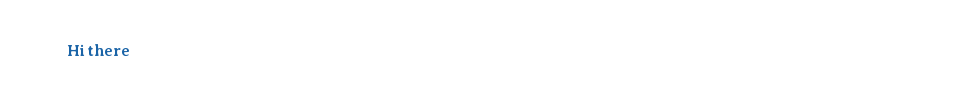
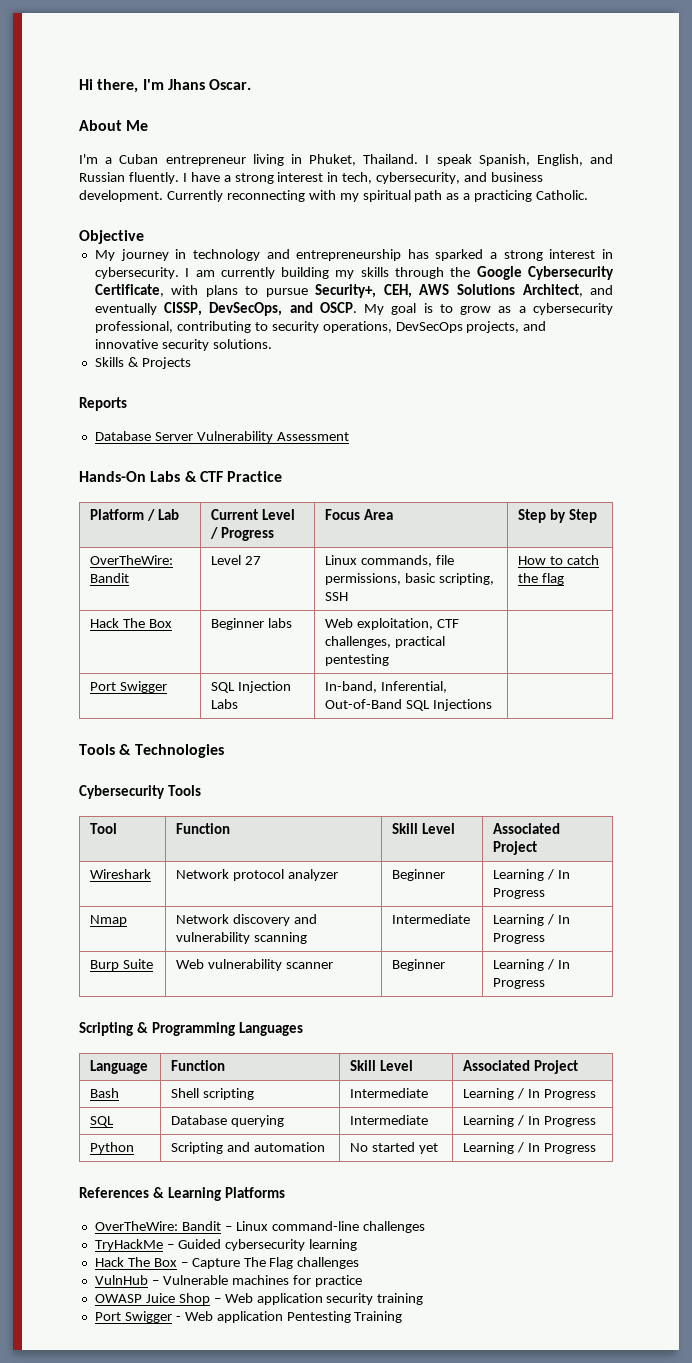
[88,44,131,56] there -> [97,79,252,93] [79,120,149,131] [79,154,614,166] [79,172,544,184] [79,190,589,202] [79,230,144,244] [94,249,613,261] [94,266,614,280] [94,284,613,298] [94,302,613,316] [94,321,547,333] [94,339,272,351] [94,357,191,369] [79,397,127,411] [94,431,349,443] [79,471,283,482] [90,509,180,521] [211,509,296,520] [210,527,275,541] [325,509,394,520] [518,509,598,523] [90,555,174,565] [90,573,130,583] [211,555,262,565] [325,555,455,567] [325,573,495,585] [325,592,349,601] [518,555,600,565] [518,573,565,585] [90,618,173,628] [211,618,293,630] [325,618,460,630] [325,636,446,648] [325,654,390,666] [90,681,168,693] [211,681,292,693] [211,699,239,709] [325,681,448,693] [325,699,493,711] [79,744,224,758] [79,785,202,799] [90,823,118,834] [176,823,231,834] [392,823,456,834] [493,823,561,834] [493,841,538,855] [90,869,152,879] [176,869,339,881] [392,869,446,881] [493,869,571,881] [493,888,546,899] [90,915,128,926] [176,914,318,926] [176,932,308,944] [392,914,471,924] [493,914,571,926] [493,933,546,944] [90,959,154,971] [176,959,334,971] [392,959,446,971] [493,959,571,971] [493,978,546,989] [79,1022,304,1036] [90,1060,149,1074] [171,1060,226,1071] [350,1060,414,1071] [463,1060,579,1074] [90,1088,120,1098] [171,1088,255,1100] [350,1088,429,1098] [463,1088,596,1100] [90,1116,115,1127] [171,1115,285,1127] [350,1115,429,1125] [463,1115,596,1127] [90,1142,135,1154] [171,1142,326,1154] [350,1142,439,1154] [463,1142,596,1154] [79,1187,286,1201] [94,1221,425,1233] [94,1239,357,1251] [94,1257,360,1269] [94,1275,362,1287] [94,1293,424,1305] [94,1311,403,1323] there, I'm Jhans Oscar. // About Me // I'm a Cuban entrepreneur living in Phuket, Thailand. I speak Spanish, English, and Russian fluently. I have a strong interest in tech, cybersecurity, and business development. Currently reconnecting with my spiritual path as a practicing Catholic. // Objective // My journey in technology and entrepreneurship has sparked a strong interest in cybersecurity. I am currently building my skills through the Google Cybersecurity Certificate, with plans to pursue Security+, CEH, AWS Solutions Architect, and eventually CISSP, DevSecOps, and OSCP. My goal is to grow as a cybersecurity professional, contributing to security operations, DevSecOps projects, and innovative security solutions. // Skills & Projects // Reports // Database Server Vulnerability Assessment // Hands-On Labs & CTF Practice // Platform / Lab | Current Level / Progress | Focus Area | Step by Step // OverTheWire: Bandit | Level 27 | Linux commands, file permissions, basic scripting, SSH | How to catch the flag // Hack The Box | Beginner labs | Web exploitation, CTF challenges, practical pentesting | // Port Swigger | SQL Injection Labs | In-band, Inferential, Out-of-Band SQL Injections | // Tools & Technologies // Cybersecurity Tools // Tool | Function | Skill Level | Associated Project // Wireshark | Network protocol analyzer | Beginner | Learning / In Progress // Nmap | Network discovery and vulnerability scanning | Intermediate | Learning / In Progress // Burp Suite | Web vulnerability scanner | Beginner | Learning / In Progress // Scripting & Programming Languages // Language | Function | Skill Level | Associated Project // Bash | Shell scripting | Intermediate | Learning / In Progress // SQL | Database querying | Intermediate | Learning / In Progress // Python | Scripting and automation | No started yet | Learning / In Progress // References & Learning Platforms // OverTheWire: Bandit – Linux command-line challenges // TryHackMe – Guided cybersecurity learning // Hack The Box – Capture The Flag challenges // VulnHub – Vulnerable machines for practice // OWASP Juice Shop – Web application security training // Port Swigger - Web application Pentesting Training

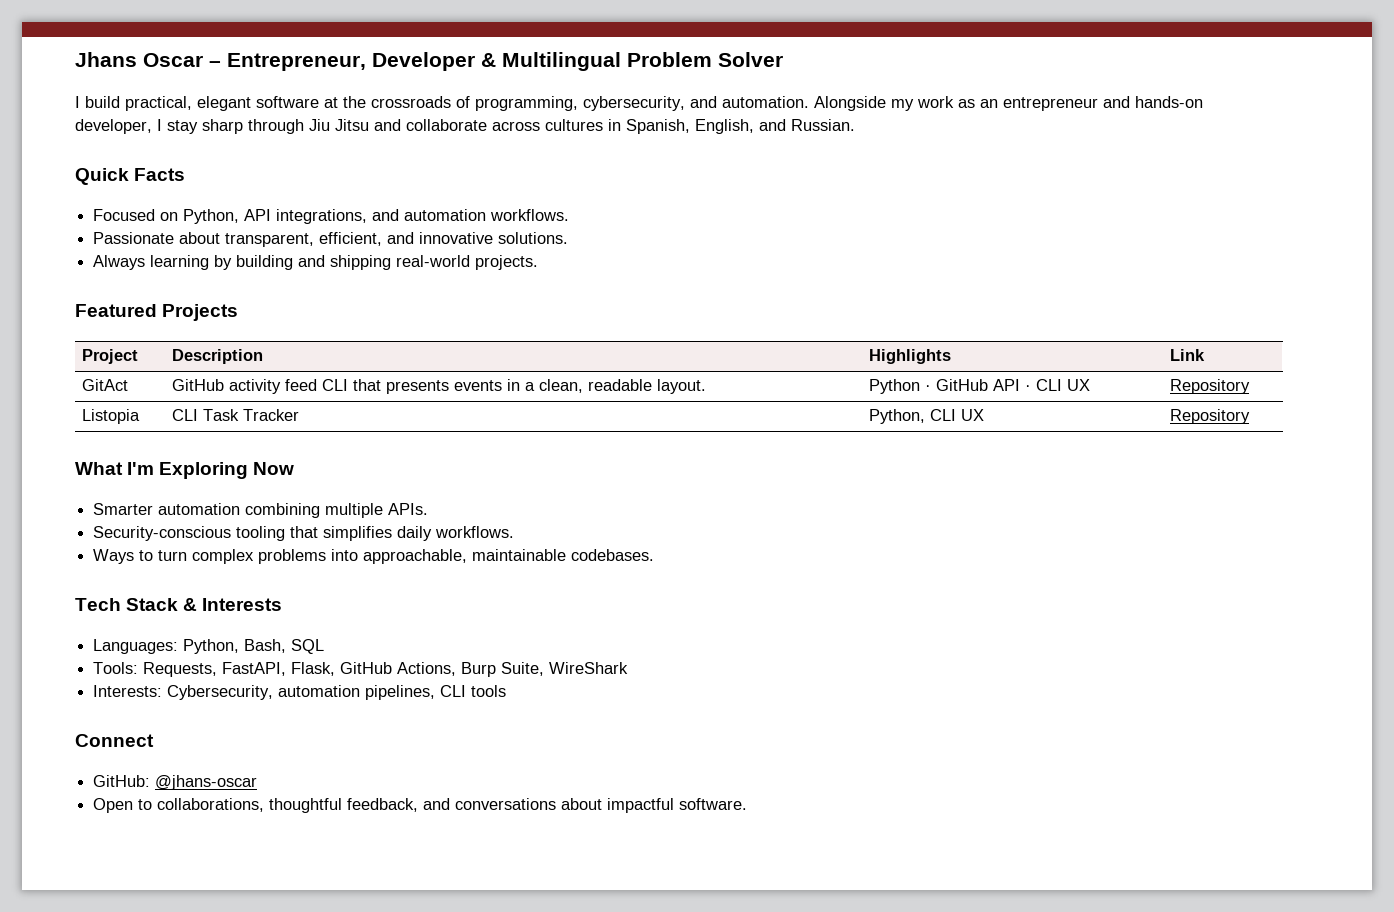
[79,79,252,93] [79,120,149,131] [79,154,614,166] [79,172,544,184] [79,190,589,202] [79,230,144,244] [94,249,613,261] [94,266,614,280] [94,284,613,298] [94,302,613,316] [94,321,520,333] Hi there, I'm Jhans Oscar. // About Me // I'm a Cuban entrepreneur living in Phuket, Thailand. I speak Spanish, English, and Russian fluently. I have a strong interest in tech, cybersecurity, and business development. Currently reconnecting with my spiritual path as a practicing Catholic. // Objective // My journey in technology and entrepreneurship has sparked a strong interest in cybersecurity. I am currently building my skills through the Google Cybersecurity Certificate, with plans to pursue Security+, CEH, AWS Solutions Architect, and eventually CISSP, DevSecOps, and OSCP. My goal is to grow as a cybersecurity professional, contributing to security operations, DevSecOps projects, -> [75,52,783,71] [75,96,1203,111] [75,119,855,134] [75,168,186,185] [93,209,570,224] [93,232,383,247] Jhans Oscar – Entrepreneur, Developer & Multilingual Problem Solver // I build practical, elegant software at the crossroads of programming, cybersecurity, and automation. Alongside my work as an entrepreneur and hands-on developer, I stay sharp through Jiu Jitsu and collaborate across cultures in Spanish, English, and Russian. // Quick Facts // Focused on Python, API integrations, and automation workflows. // Passionate about transparent, efficient,
[161,339,209,351] security -> (494, 238) none
[94,357,191,369] [79,397,127,411] [94,431,349,443] [79,471,283,482] [90,509,180,521] [211,509,296,520] [210,527,275,541] [325,509,394,520] [518,509,598,523] [90,555,174,565] [90,573,130,583] [211,555,262,565] [325,555,455,567] [325,573,495,585] [325,592,349,601] [518,555,600,565] [518,573,565,585] [90,618,173,628] [211,618,293,630] [325,618,460,630] [325,636,446,648] [325,654,390,666] [90,681,168,693] [211,681,292,693] [211,699,239,709] [325,681,448,693] [325,699,493,711] [79,744,224,758] [79,785,202,799] [90,823,118,834] [176,823,231,834] [392,823,456,834] [493,823,561,834] [493,841,538,855] [90,869,152,879] [176,869,339,881] [392,869,446,881] [493,869,571,881] [493,888,546,899] [90,915,128,926] [176,914,318,926] [176,932,308,944] [392,914,471,924] [493,914,571,926] [493,933,546,944] [90,959,154,971] [176,959,334,971] [392,959,446,971] [493,959,571,971] [493,978,546,989] [79,1022,304,1036] [90,1060,149,1074] [171,1060,226,1071] [350,1060,414,1071] [463,1060,579,1074] [90,1088,120,1098] [171,1088,255,1100] [350,1088,429,1098] [463,1088,596,1100] [90,1116,115,1127] [171,1115,285,1127] [350,1115,429,1125] [463,1115,596,1127] [90,1142,135,1154] [171,1142,326,1154] [350,1142,439,1154] [463,1142,596,1154] [79,1187,286,1201] [94,1221,425,1233] [94,1239,357,1251] [94,1257,360,1269] [94,1275,362,1287] [94,1293,424,1305] [94,1311,403,1323] Skills & Projects // Reports // Database Server Vulnerability Assessment // Hands-On Labs & CTF Practice // Platform / Lab | Current Level / Progress | Focus Area | Step by Step // OverTheWire: Bandit | Level 27 | Linux commands, file permissions, basic scripting, SSH | How to catch the flag // Hack The Box | Beginner labs | Web exploitation, CTF challenges, practical pentesting | // Port Swigger | SQL Injection Labs | In-band, Inferential, Out-of-Band SQL Injections | // Tools & Technologies // Cybersecurity Tools // Tool | Function | Skill Level | Associated Project // Wireshark | Network protocol analyzer | Beginner | Learning / In Progress // Nmap | Network discovery and vulnerability scanning | Intermediate | Learning / In Progress // Burp Suite | Web vulnerability scanner | Beginner | Learning / In Progress // Scripting & Programming Languages // Language | Function | Skill Level | Associated Project // Bash | Shell scripting | Intermediate | Learning / In Progress // SQL | Database querying | Intermediate | Learning / In Progress // Python | Scripting and automation | No started yet | Learning / In Progress // References & Learning Platforms // OverTheWire: Bandit – Linux command-line challenges // TryHackMe – Guided cybersecurity learning // Hack The Box – Capture The Flag challenges // VulnHub – Vulnerable machines for practice // OWASP Juice Shop – Web application security training // Port Swigger - Web application Pentesting Training -> [93,255,539,270] [75,304,239,321] [82,349,139,364] [172,349,264,364] [869,349,952,364] [1170,349,1206,361] [82,379,129,391] [172,379,707,394] [869,379,1091,394] [1170,379,1251,394] [82,409,141,424] [172,409,300,421] [869,409,985,424] [1170,409,1251,424] [75,462,295,479] [93,503,429,518] [93,526,515,541] [93,549,655,564] [75,598,283,611] [93,639,325,654] [93,662,629,677] [93,685,507,700] [75,734,154,747] [93,775,258,790] [93,798,748,813] Always learning by building and shipping real-world projects. // Featured Projects // Project | Description | Highlights | Link // GitAct | GitHub activity feed CLI that presents events in a clean, readable layout. | Python · GitHub API · CLI UX | Repository // Listopia | CLI Task Tracker | Python, CLI UX | Repository // What I'm Exploring Now // Smarter automation combining multiple APIs. // Security-conscious tooling that simplifies daily workflows. // Ways to turn complex problems into approachable, maintainable codebases. // Tech Stack & Interests // Languages: Python, Bash, SQL // Tools: Requests, FastAPI, Flask, GitHub Actions, Burp Suite, WireShark // Interests: Cybersecurity, automation pipelines, CLI tools // Connect // GitHub: @jhans-oscar // Open to collaborations, thoughtful feedback, and conversations about impactful software.

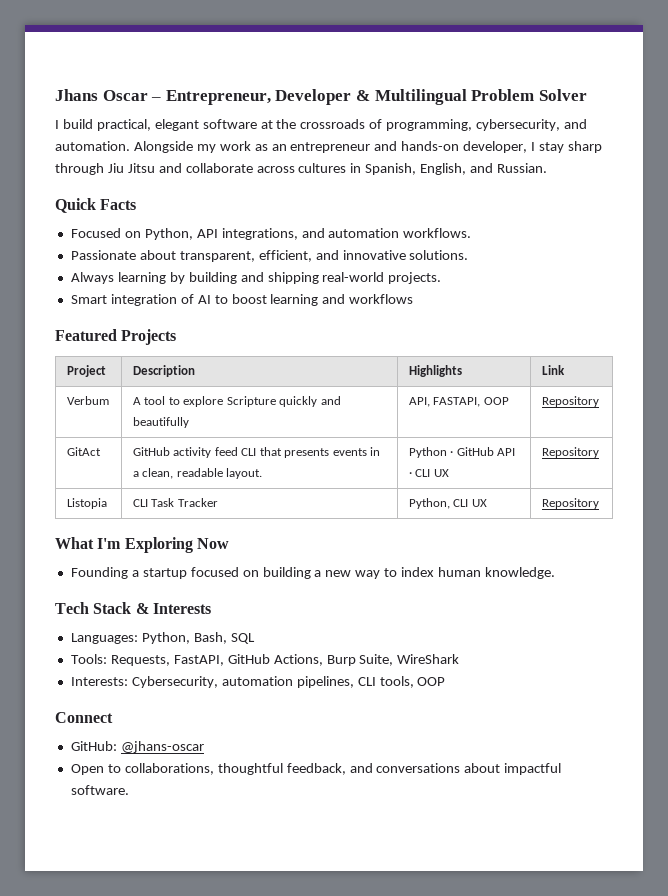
(539, 262) none -> [70,294,414,306] // Smart integration of AI to boost learning and workflows
(1206, 355) none -> [66,396,109,405] [132,396,341,407] [132,417,189,428] [408,397,509,407] [541,396,599,407] // Verbum | A tool to explore Scripture quickly and beautifully | API, FASTAPI, OOP | Repository
[93,503,429,518] [93,526,515,541] [93,549,655,564] Smarter automation combining multiple APIs. // Security-conscious tooling that simplifies daily workflows. // Ways to turn complex problems into approachable, maintainable codebases. -> [70,567,555,579] Founding a startup focused on building a new way to index human knowledge.
[291,662,336,676] Flask, -> (224, 660) none
[471,685,507,697] tools -> [379,676,446,688] tools, OOP

